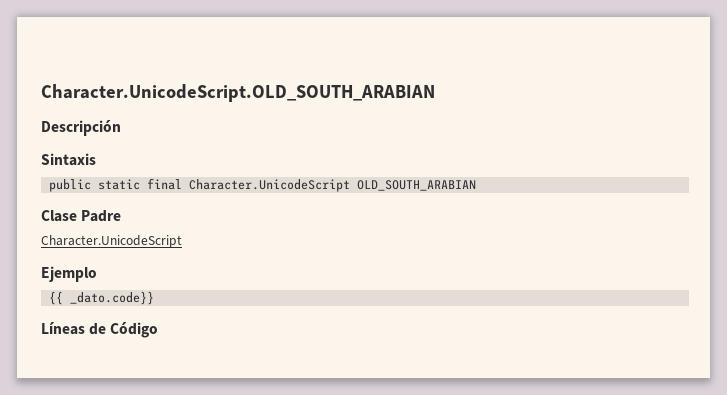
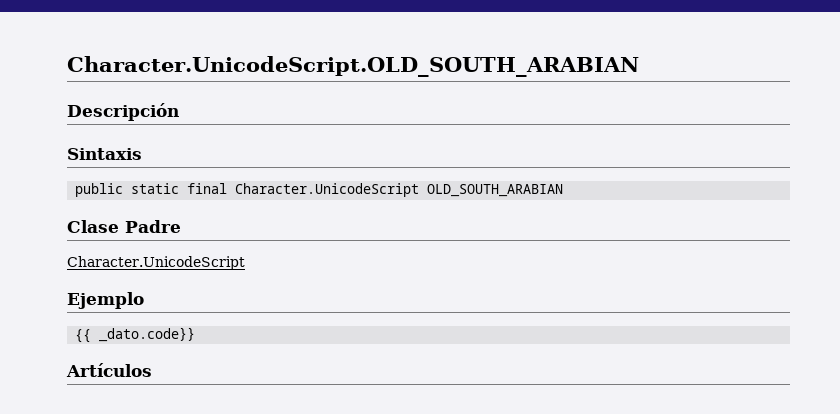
[41,322,159,338] Líneas de Código -> [66,363,152,377] Artículos

